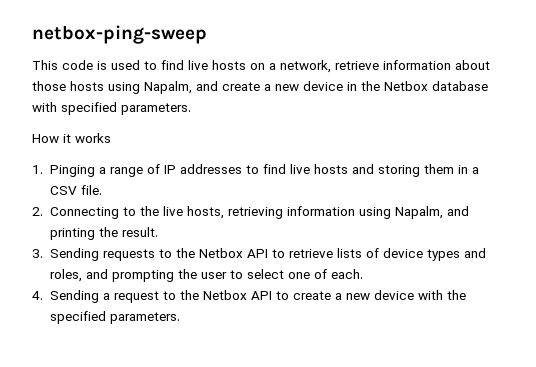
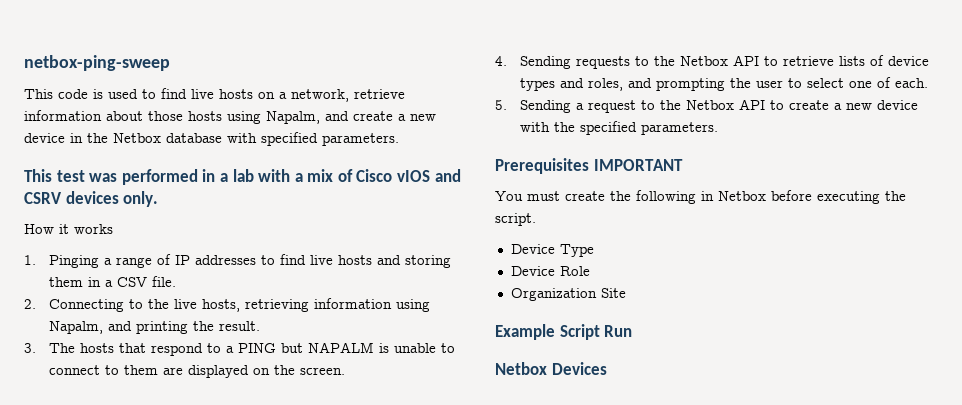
(191, 109) none -> [24,169,461,185] [24,191,159,207] // This test was performed in a lab with a mix of Cisco vIOS and CSRV devices only.
(43, 253) none -> [48,342,455,356] [48,365,345,378] [495,56,507,66] The hosts that respond to a PING but NAPALM is unable to connect to them are displayed on the screen. // 4.
[32,291,43,300] 4. -> [495,100,507,110] 5.
(180, 318) none -> [495,158,683,174] [495,190,906,204] [495,213,536,226] [510,244,594,257] [510,266,590,276] [510,288,626,301] [495,324,633,340] [495,362,607,375] // Prerequisites IMPORTANT // You must create the following in Netbox before executing the script. // Device Type // Device Role // Organization Site // Example Script Run // Netbox Devices

